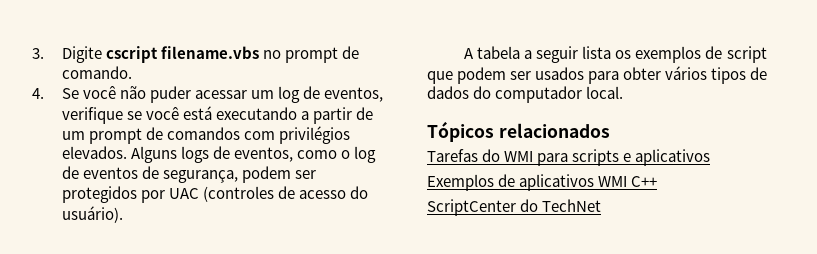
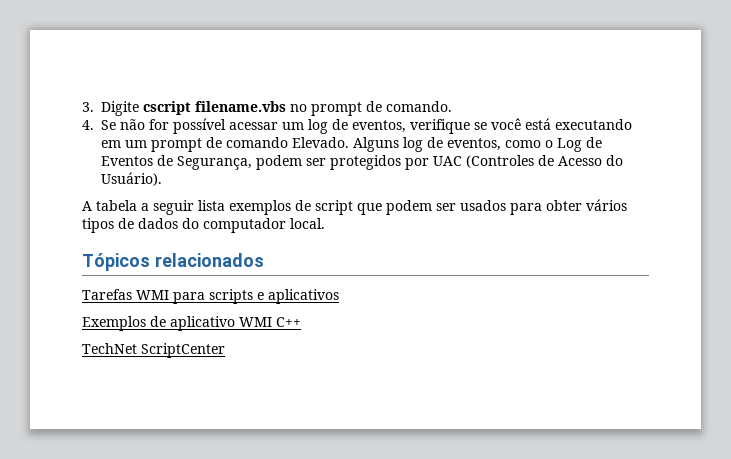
[83,86,192,103] você não puder -> [120,118,226,134] não for possível
[301,107,374,124] [61,126,351,144] [61,146,377,163] [61,166,239,183] a partir de um prompt de comandos com privilégios elevados. Alguns logs de eventos, como o log de eventos de segurança, -> [101,137,602,152] [101,155,252,170] em um prompt de comando Elevado. Alguns log de eventos, como o Log de Eventos de Segurança,
[203,186,369,202] [61,206,123,223] (controles de acesso do usuário). -> [466,155,623,168] [101,172,162,186] (Controles de Acesso do Usuário).
[615,50,632,59] os -> (225, 205) none
[482,149,501,162] do -> (132, 294) none
[519,174,595,191] aplicativos -> [170,316,235,331] aplicativo
[427,199,602,216] ScriptCenter do TechNet -> [82,343,225,358] TechNet ScriptCenter

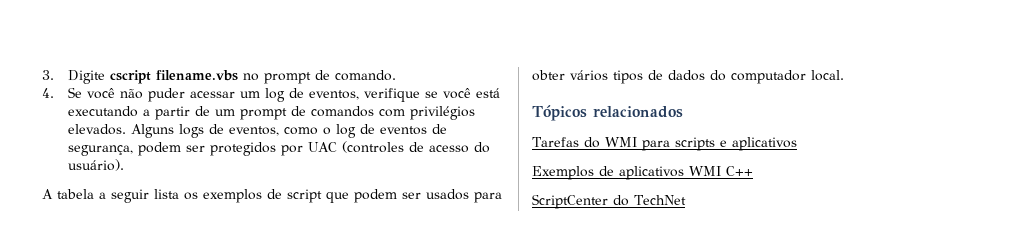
[120,118,226,134] não for possível -> [86,88,185,102] você não puder
[101,137,602,152] [101,155,252,170] em um prompt de comando Elevado. Alguns log de eventos, como o Log de Eventos de Segurança, -> [142,106,475,120] [67,124,447,138] [67,145,133,156] a partir de um prompt de comandos com privilégios elevados. Alguns logs de eventos, como o log de eventos de segurança,
[466,155,623,168] [101,172,162,186] (Controles de Acesso do Usuário). -> [341,141,490,153] [67,159,124,171] (controles de acesso do usuário).
(225, 205) none -> [184,192,198,200] os
(132, 294) none -> [583,137,600,148] do
[170,316,235,331] aplicativo -> [619,166,684,180] aplicativos
[82,343,225,358] TechNet ScriptCenter -> [532,194,686,209] ScriptCenter do TechNet

